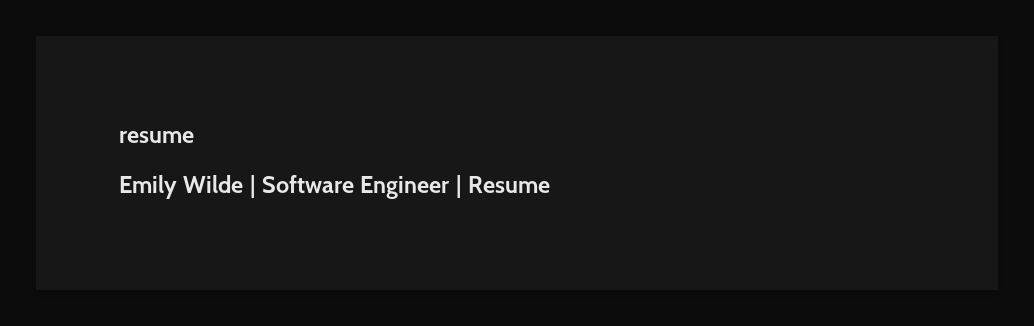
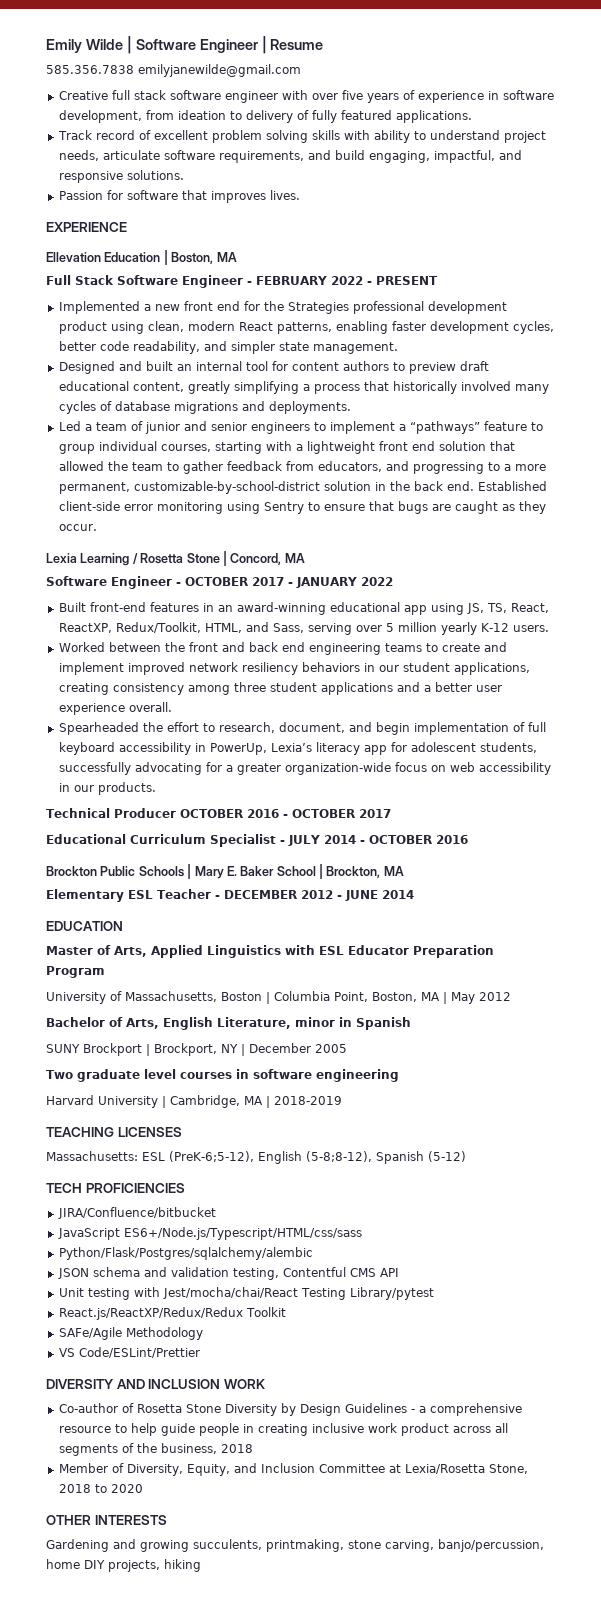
[119,131,194,143] resume // -> (46, 46) none
(551, 184) none -> [46,64,301,77] [58,90,554,103] [58,110,472,123] [57,130,546,143] [58,150,522,163] [58,170,184,183] [58,190,300,203] [46,222,127,232] [46,250,237,265] [46,275,438,288] [58,301,507,314] [58,321,554,334] [58,341,398,354] [58,361,489,374] [58,381,549,394] [58,401,351,414] [58,421,543,434] [58,441,515,454] [58,461,546,474] [58,481,547,494] [58,501,546,514] [58,524,97,531] [46,551,305,566] [46,576,393,589] [58,602,549,615] [58,622,549,635] [58,642,507,655] [58,662,530,675] [58,682,502,695] [58,702,172,715] [58,722,546,735] [58,742,537,755] [58,762,551,775] [58,782,156,795] [46,808,391,818] [46,834,468,847] [46,864,404,879] [46,889,414,902] [46,921,123,931] [46,945,494,958] [46,966,105,978] [46,991,511,1004] [46,1017,411,1030] [46,1043,347,1056] [46,1069,399,1082] [46,1095,342,1108] [46,1127,182,1137] [46,1151,466,1164] [46,1183,185,1193] [57,1207,216,1219] [57,1227,362,1240] [58,1247,313,1260] [57,1267,399,1280] [58,1287,434,1300] [58,1307,286,1320] [58,1327,203,1340] [58,1347,200,1358] [46,1379,265,1389] [58,1403,522,1416] [58,1423,508,1436] [58,1443,253,1456] [58,1463,528,1476] [58,1484,143,1493] [46,1515,167,1525] [46,1539,544,1552] [46,1559,201,1572] // 585.356.7838 emilyjanewilde@gmail.com // Creative full stack software engineer with over five years of experience in software development, from ideation to delivery of fully featured applications. // Track record of excellent problem solving skills with ability to understand project needs, articulate software requirements, and build engaging, impactful, and responsive solutions. // Passion for software that improves lives. // EXPERIENCE // Ellevation Education | Boston, MA // Full Stack Software Engineer - FEBRUARY 2022 - PRESENT // Implemented a new front end for the Strategies professional development product using clean, modern React patterns, enabling faster development cycles, better code readability, and simpler state management. // Designed and built an internal tool for content authors to preview draft educational content, greatly simplifying a process that historically involved many cycles of database migrations and deployments. // Led a team of junior and senior engineers to implement a “pathways” feature to group individual courses, starting with a lightweight front end solution that allowed the team to gather feedback from educators, and progressing to a more permanent, customizable-by-school-district solution in the back end. Established client-side error monitoring using Sentry to ensure that bugs are caught as they occur. // Lexia Learning / Rosetta Stone | Concord, MA // Software Engineer - OCTOBER 2017 - JANUARY 2022 // Built front-end features in an award-winning educational app using JS, TS, React, ReactXP, Redux/Toolkit, HTML, and Sass, serving over 5 million yearly K-12 users. // Worked between the front and back end engineering teams to create and implement improved network resiliency behaviors in our student applications, creating consistency among three student applications and a better user experience overall. // Spearheaded the effort to research, document, and begin implementation of full keyboard accessibility in PowerUp, Lexia’s literacy app for adolescent students, successfully advocating for a greater organization-wide focus on web accessibility in our products. // Technical Producer OCTOBER 2016 - OCTOBER 2017 // Educational Curriculum Specialist - JULY 2014 - OCTOBER 2016 // Brockton Public Schools | Mary E. Baker School | Brockton, MA // Elementary ESL Teacher - DECEMBER 2012 - JUNE 2014 // EDUCATION // Master of Arts, Applied Linguistics with ESL Educator Preparation Program // University of Massachusetts, Boston | Columbia Point, Boston, MA | May 2012 // Bachelor of Arts, English Literature, minor in Spanish // SUNY Brockport | Brockport, NY | December 2005 // Two graduate level courses in software engineering // Harvard University | Cambridge, MA | 2018-2019 // TEACHING LICENSES // Massachusetts: ESL (PreK-6;5-12), English (5-8;8-12), Spanish (5-12) // TECH PROFICIENCIES // JIRA/Confluence/bitbucket // JavaScript ES6+/Node.js/Typescript/HTML/css/sass // Python/Flask/Postgres/sqlalchemy/alembic // JSON schema and validation testing, Contentful CMS API // Unit testing with Jest/mocha/chai/React Testing Library/pytest // React.js/ReactXP/Redux/Redux Toolkit // SAFe/Agile Methodology // VS Code/ESLint/Prettier // DIVERSITY AND INCLUSION WORK // Co-author of Rosetta Stone Diversity by Design Guidelines - a comprehensive resource to help guide people in creating inclusive work product across all segments of the business, 2018 // Member of Diversity, Equity, and Inclusion Committee at Lexia/Rosetta Stone, 2018 to 2020 // OTHER INTERESTS // Gardening and growing succulents, printmaking, stone carving, banjo/percussion, home DIY projects, hiking

